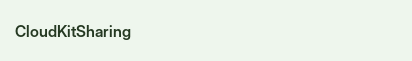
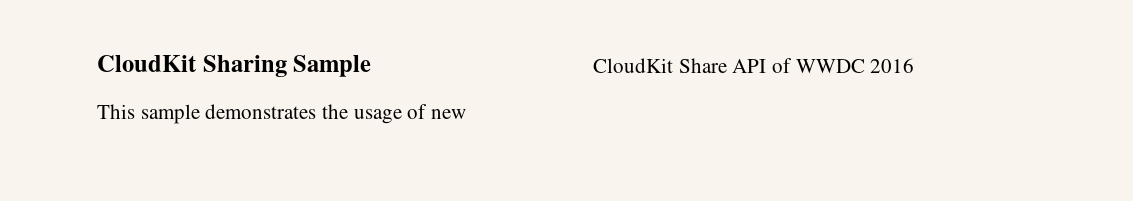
[15,25,131,40] CloudKitSharing -> [97,55,372,77] [97,104,467,124] [593,58,915,73] CloudKit Sharing Sample // This sample demonstrates the usage of new CloudKit Share API of WWDC 2016

